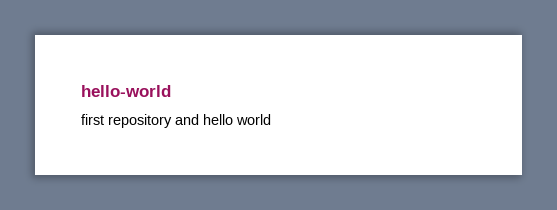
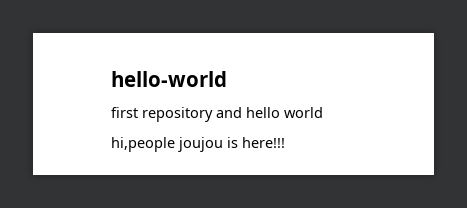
(271, 119) none -> [111,137,285,152] // hi,people joujou is here!!!

